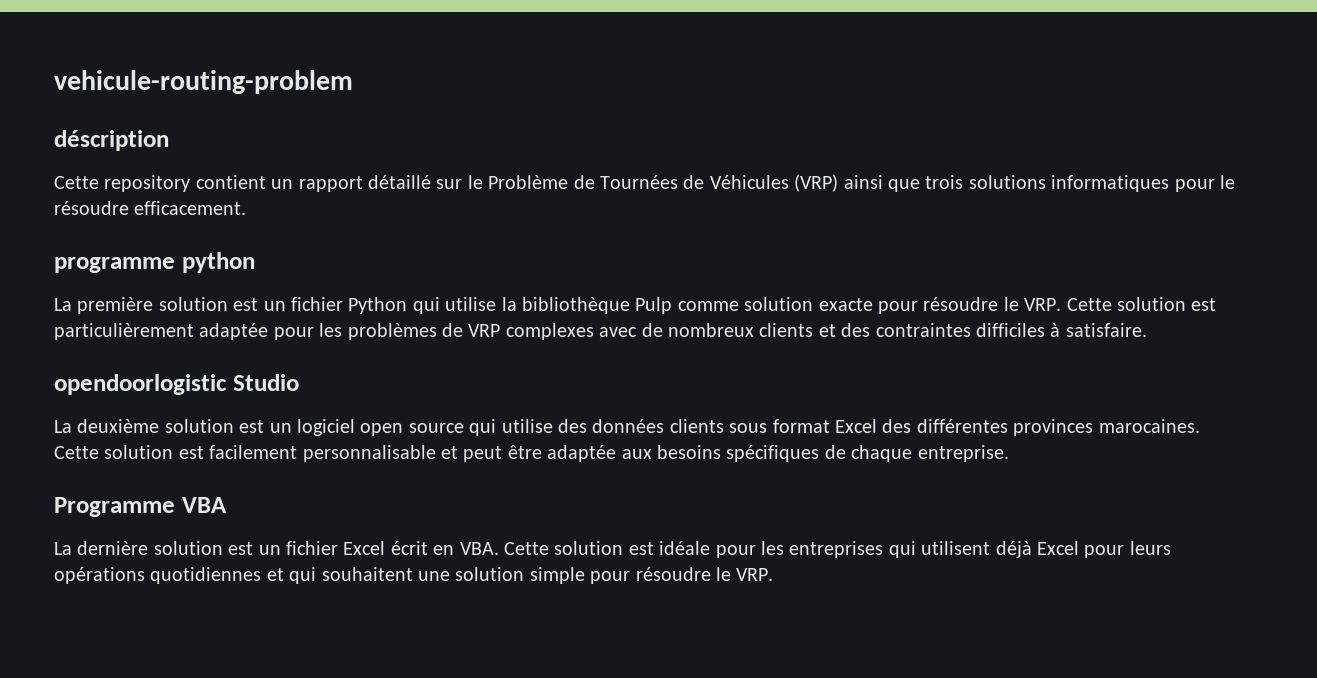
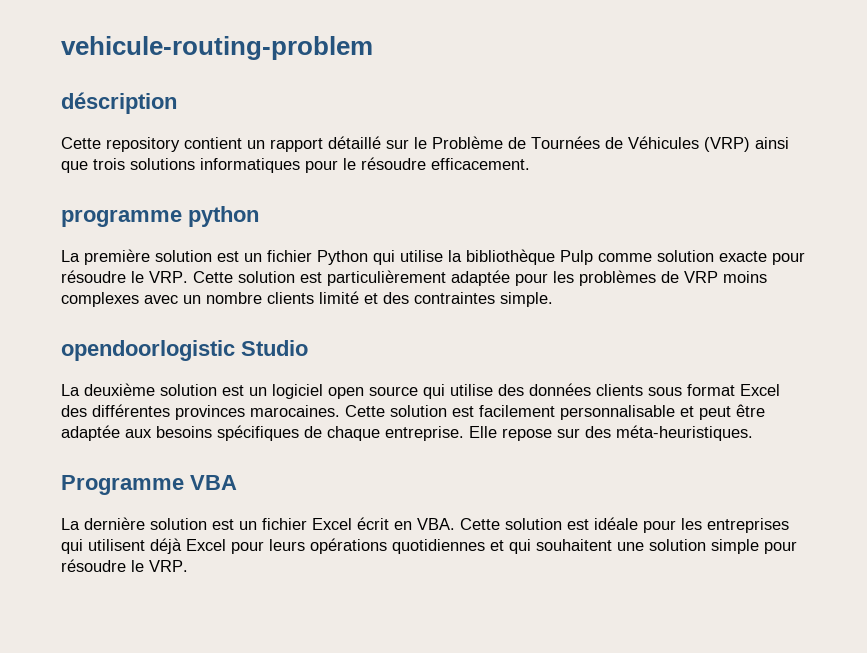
(501, 330) none -> [723,271,767,283] moins
[641,323,1147,337] de nombreux clients et des contraintes difficiles à satisfaire. -> [183,291,553,307] un nombre clients limité et des contraintes simple.
(1009, 453) none -> [469,425,753,441] Elle repose sur des méta-heuristiques.

